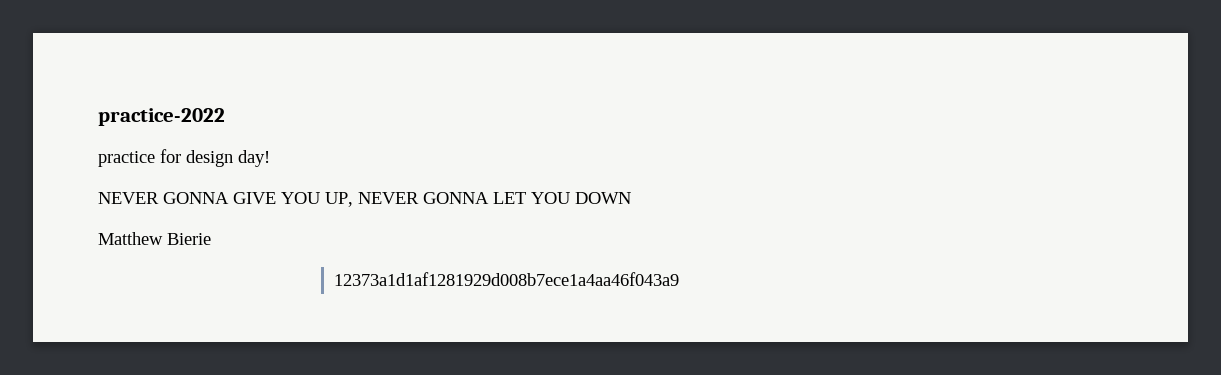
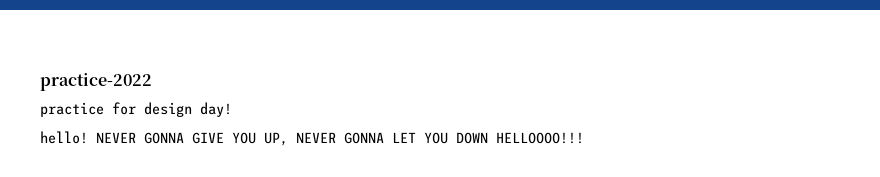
(270, 158) none -> [40,131,88,144] hello!
[98,232,211,245] [333,272,679,286] // Matthew Bierie // 12373a1d1af1281929d008b7ece1a4aa46f043a9 -> [496,132,584,144] HELLOOOO!!!

